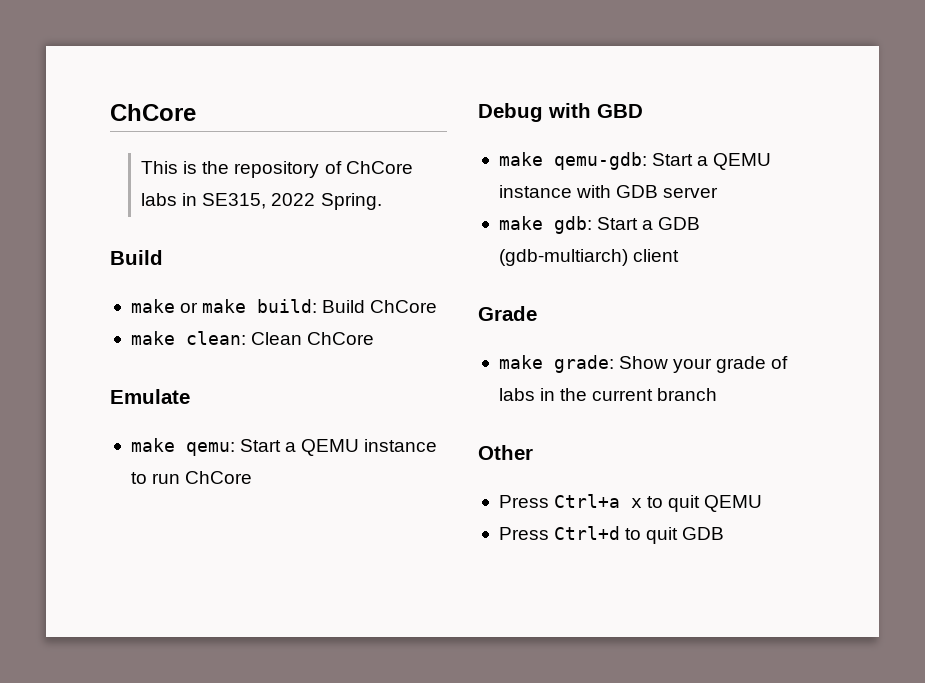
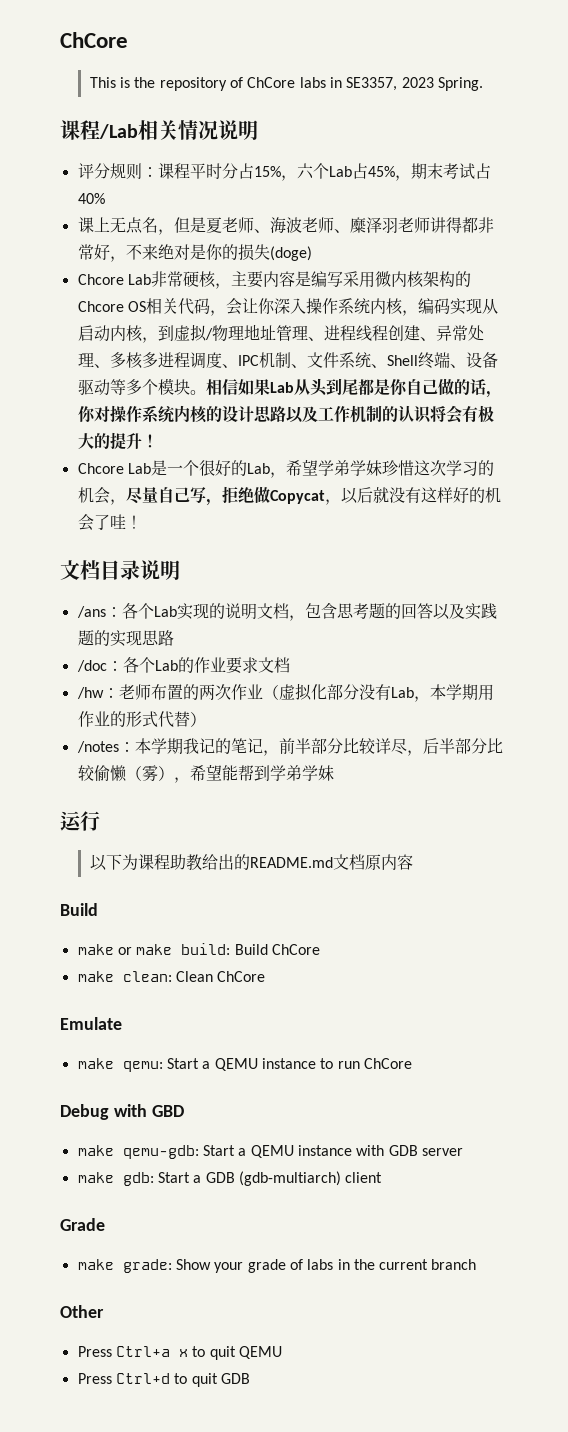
[202,193,316,209] SE315, 2022 -> [346,77,434,91] SE3357, 2023
(382, 201) none -> [60,120,258,140] [77,163,491,181] [77,193,105,204] [77,217,494,235] [77,244,312,262] [77,271,471,289] [77,298,498,316] [77,324,484,343] [77,352,498,369] [77,378,502,398] [77,405,494,424] [77,432,158,450] [77,459,494,478] [77,486,501,506] [77,514,142,531] [60,560,180,580] [76,603,497,621] [77,630,174,647] [76,657,290,674] [76,683,494,702] [77,711,206,728] [76,738,503,756] [77,764,334,783] [60,811,100,831] [89,854,413,871] // 课程/Lab相关情况说明 // 评分规则：课程平时分占15%，六个Lab占45%，期末考试占40% // 课上无点名，但是夏老师、海波老师、糜泽羽老师讲得都非常好，不来绝对是你的损失(doge) // Chcore Lab非常硬核，主要内容是编写采用微内核架构的Chcore OS相关代码，会让你深入操作系统内核，编码实现从启动内核，到虚拟/物理地址管理、进程线程创建、异常处理、多核多进程调度、IPC机制、文件系统、Shell终端、设备驱动等多个模块。相信如果Lab从头到尾都是你自己做的话，你对操作系统内核的设计思路以及工作机制的认识将会有极大的提升！ // Chcore Lab是一个很好的Lab，希望学弟学妹珍惜这次学习的机会，尽量自己写，拒绝做Copycat，以后就没有这样好的机会了哇！ // 文档目录说明 // /ans：各个Lab实现的说明文档，包含思考题的回答以及实践题的实现思路 // /doc：各个Lab的作业要求文档 // /hw：老师布置的两次作业（虚拟化部分没有Lab，本学期用作业的形式代替） // /notes：本学期我记的笔记，前半部分比较详尽，后半部分比较偷懒（雾），希望能帮到学弟学妹 // 运行 // 以下为课程助教给出的README.md文档原内容

